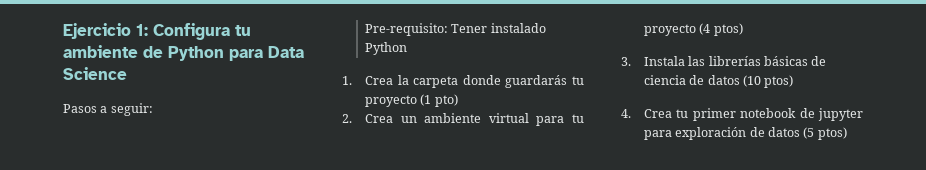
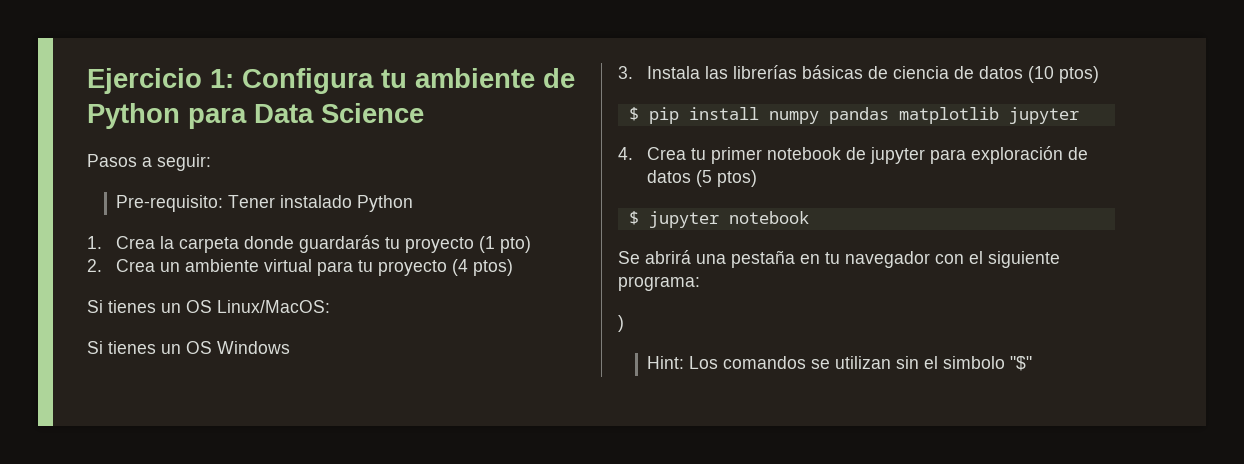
(743, 29) none -> [87,300,330,313] [87,341,290,354] // Si tienes un OS Linux/MacOS: // Si tienes un OS Windows
(794, 81) none -> [628,107,1079,124] // $ pip install numpy pandas matplotlib jupyter
(847, 133) none -> [628,211,809,228] [618,250,1060,268] [618,276,700,291] [618,315,624,332] [647,356,1033,371] // $ jupyter notebook // Se abrirá una pestaña en tu navegador con el siguiente programa: // ) // Hint: Los comandos se utilizan sin el simbolo "$"

